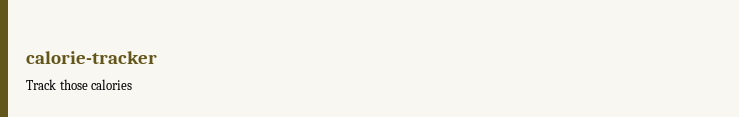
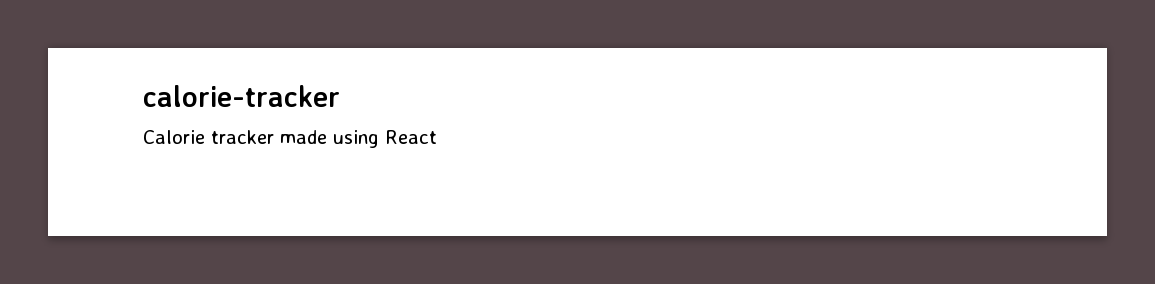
[26,79,133,90] Track those calories -> [143,130,437,148] Calorie tracker made using React

